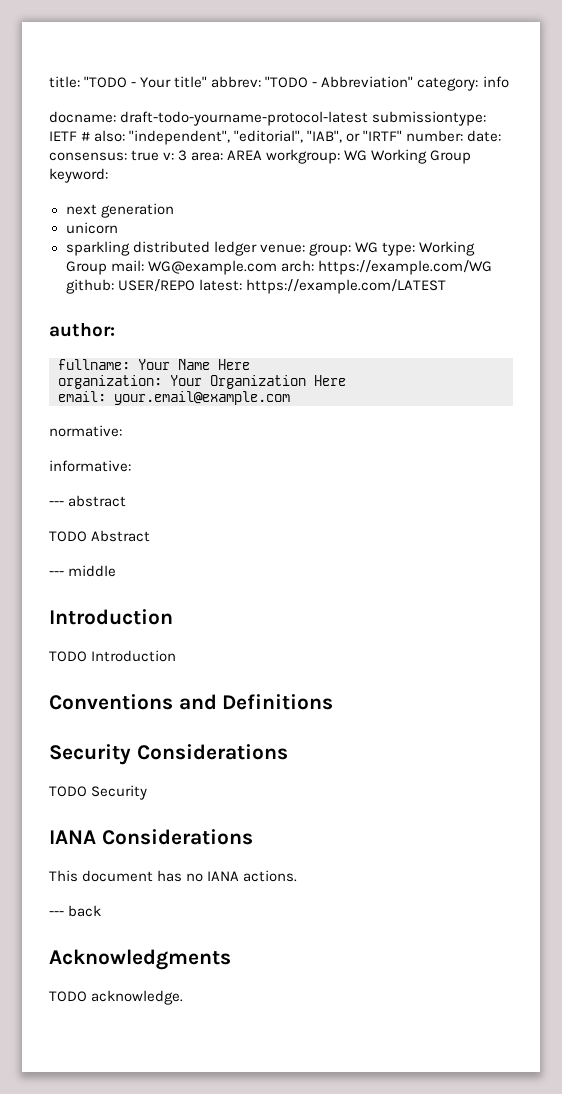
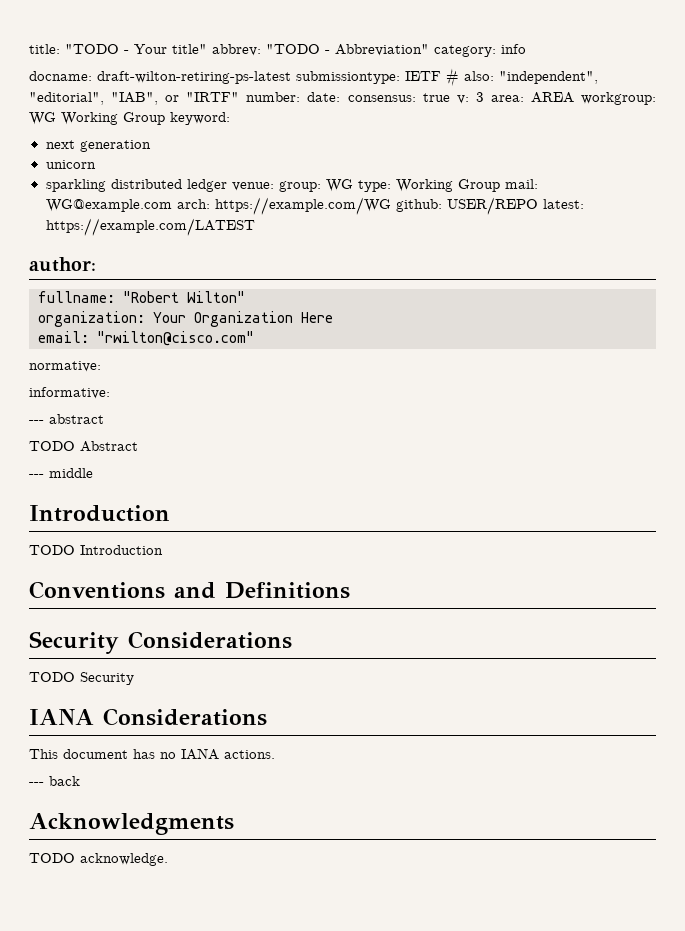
[120,111,369,126] draft-todo-yourname-protocol-latest -> [97,71,291,84] draft-wilton-retiring-ps-latest
[138,359,250,370] Your Name Here -> [123,291,245,303] "Robert Wilton"
[114,391,290,405] your.email@example.com -> [97,331,254,346] "rwilton@cisco.com"

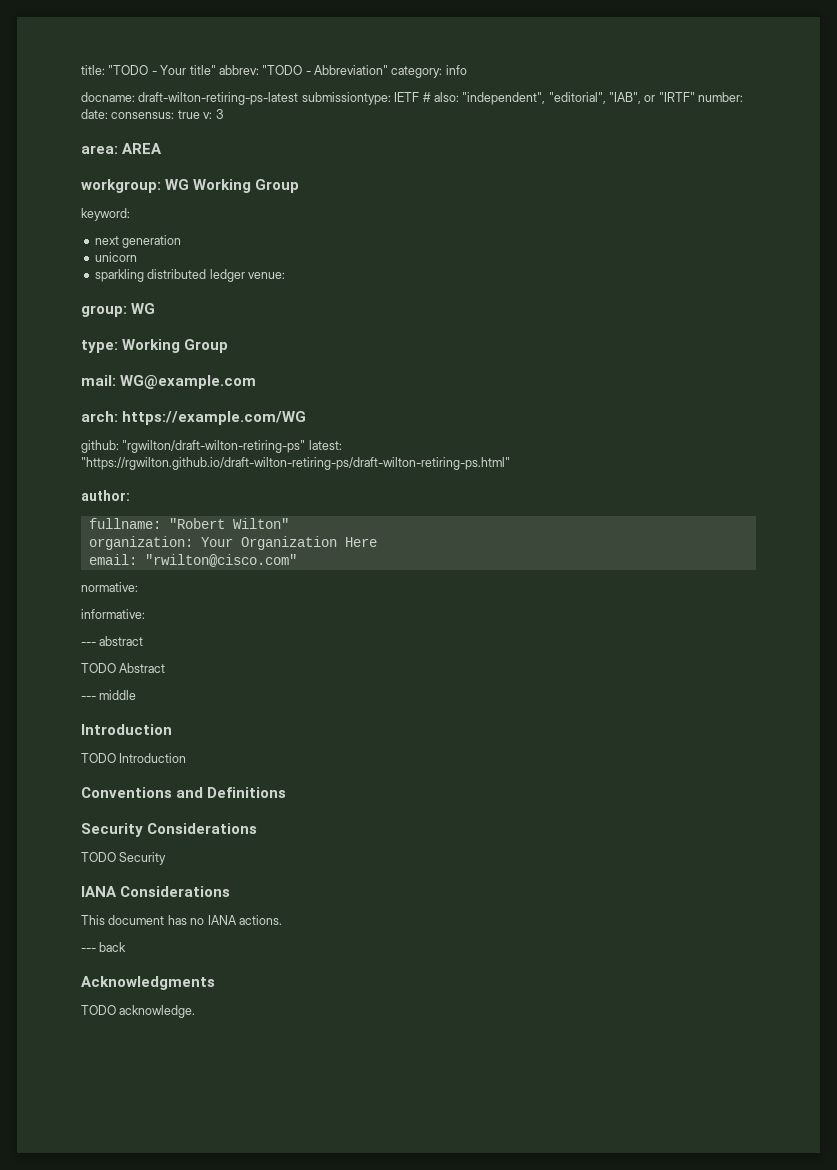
(484, 97) none -> (223, 114) //
(574, 97) none -> (163, 148) //
(165, 118) none -> (300, 186) //
(274, 186) none -> (285, 275) //
(353, 185) none -> (156, 308) //
(500, 185) none -> (229, 346) //
(172, 205) none -> (257, 382) //
[395,197,584,215] [45,218,255,236] github: USER/REPO latest: https://example.com/LATEST -> [81,440,342,453] [81,457,510,470] // github: "rgwilton/draft-wilton-retiring-ps" latest: "https://rgwilton.github.io/draft-wilton-retiring-ps/draft-wilton-retiring-ps.html"

